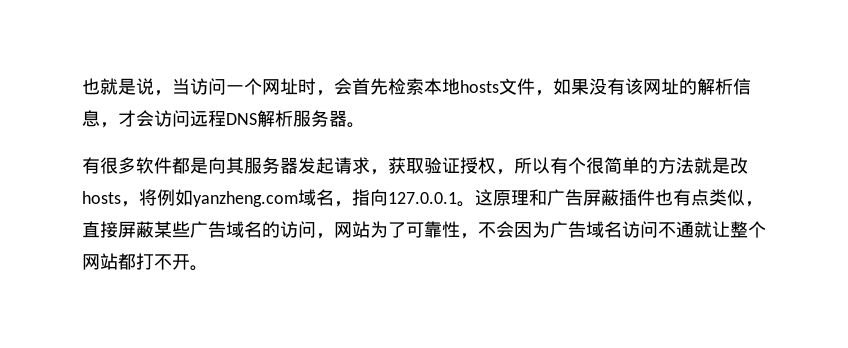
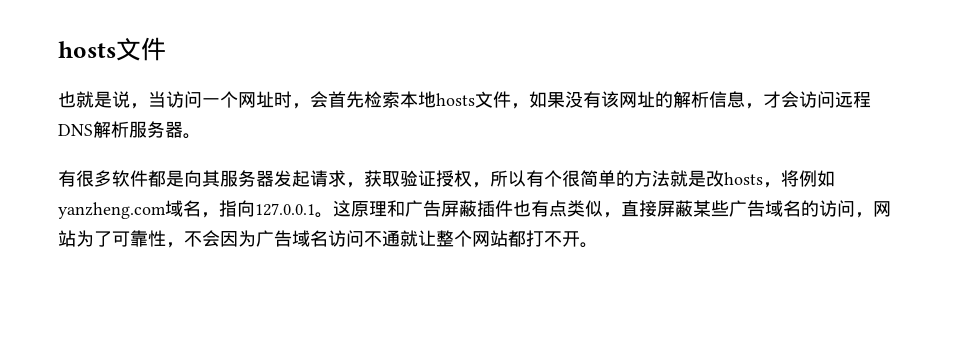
(82, 86) none -> [58,37,166,61] hosts文件 //

